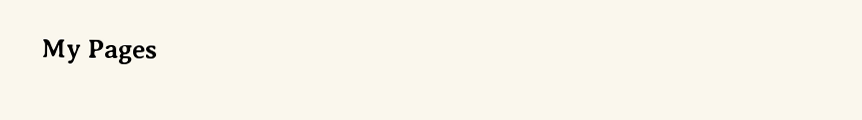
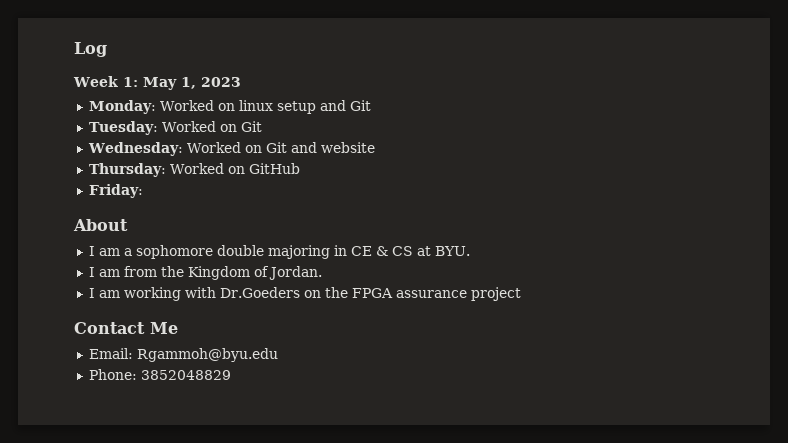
[40,39,159,65] My Pages -> [74,42,107,57] [73,76,241,90] [88,100,371,114] [88,121,262,135] [87,142,375,156] [88,163,300,177] [88,184,143,198] [73,219,128,231] [88,245,470,259] [88,266,322,280] [88,287,521,301] [74,322,178,334] [88,348,278,362] [88,369,231,380] Log // Week 1: May 1, 2023 // Monday: Worked on linux setup and Git // Tuesday: Worked on Git // Wednesday: Worked on Git and website // Thursday: Worked on GitHub // Friday: // About // I am a sophomore double majoring in CE & CS at BYU. // I am from the Kingdom of Jordan. // I am working with Dr.Goeders on the FPGA assurance project // Contact Me // Email: Rgammoh@byu.edu // Phone: 3852048829

